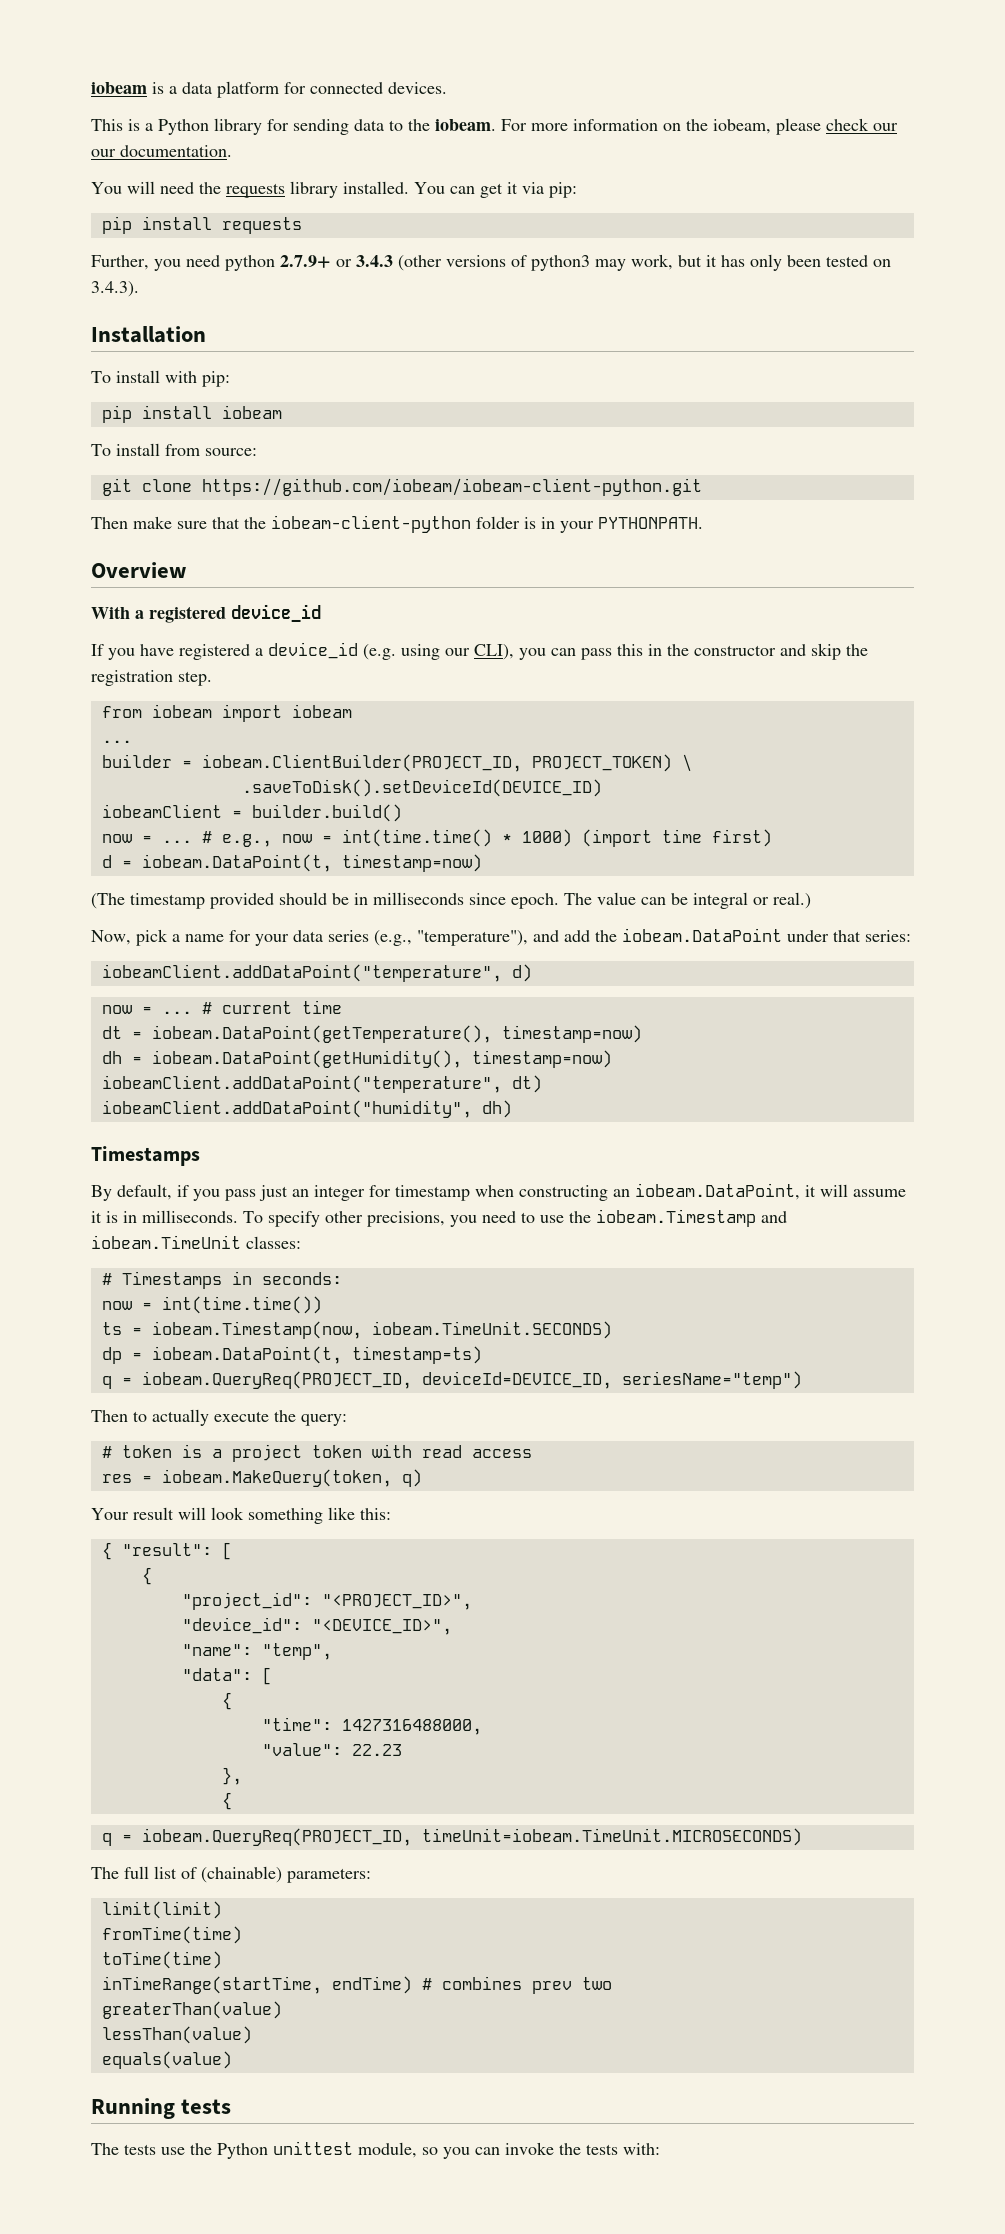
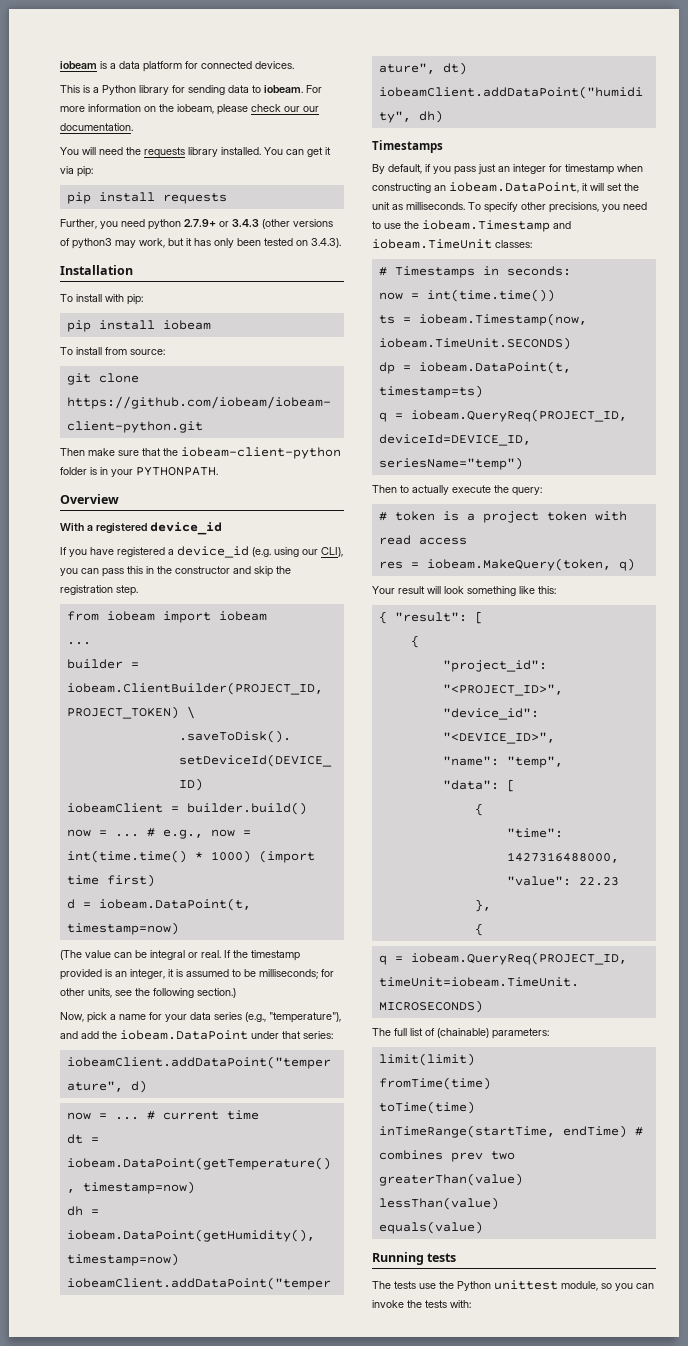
[408,119,430,131] the -> (261, 89) none
[130,892,592,909] timestamp provided should be in milliseconds since epoch. The -> (82, 955) none
[773,892,811,909] real.) -> [201,950,300,961] [60,969,334,980] [60,988,236,998] real. If the timestamp provided is an integer, it is assumed to be milliseconds; for other units, see the following section.)
[853,1189,906,1197] [91,1211,137,1223] assume it is in -> [607,183,639,191] [372,202,403,210] set the unit as

